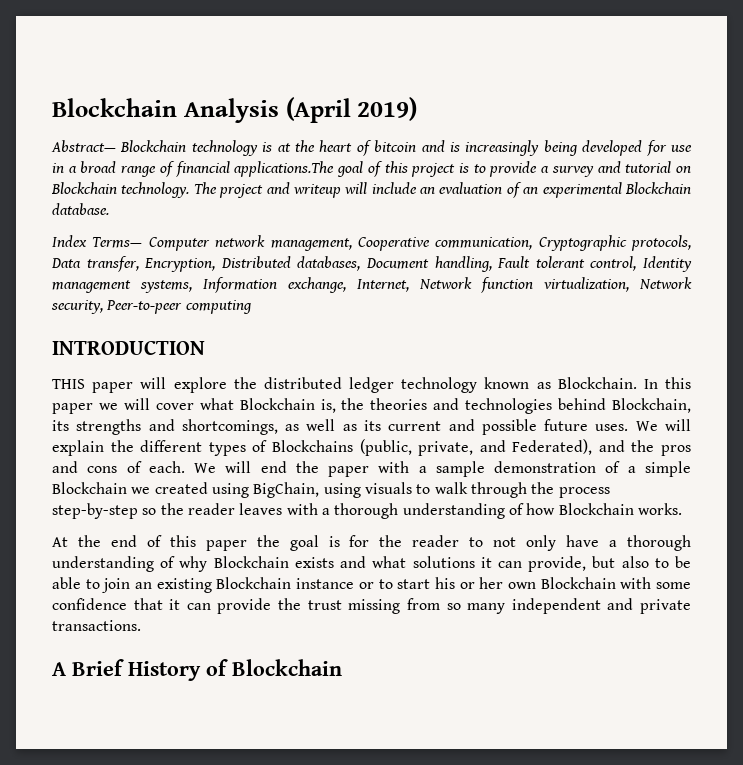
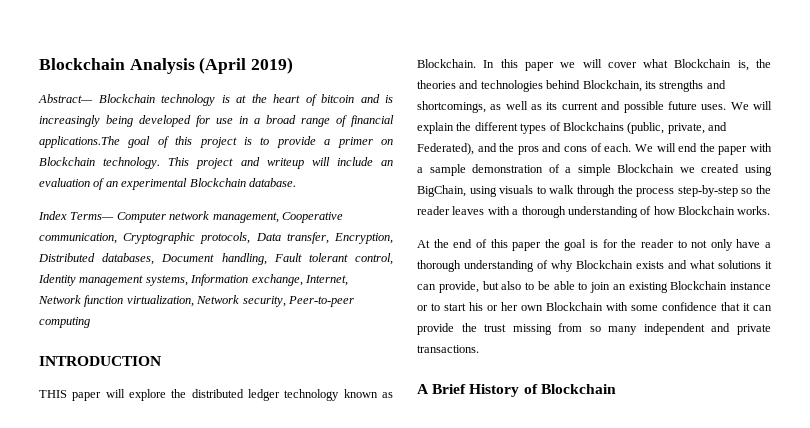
[551,161,672,177] survey and tutorial -> [337,137,373,148] primer
[193,182,217,194] The -> [168,157,190,166] This

